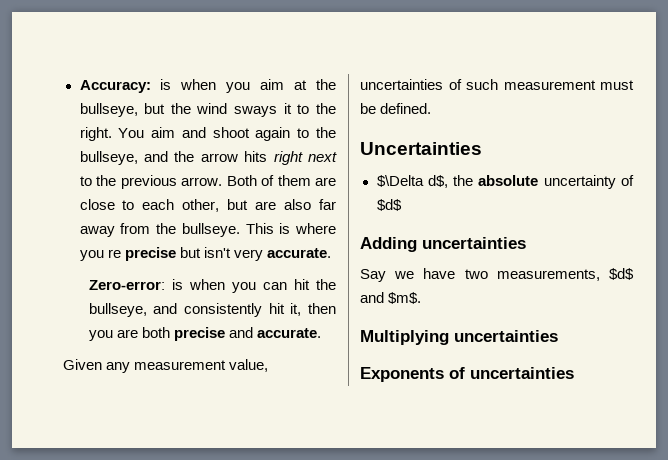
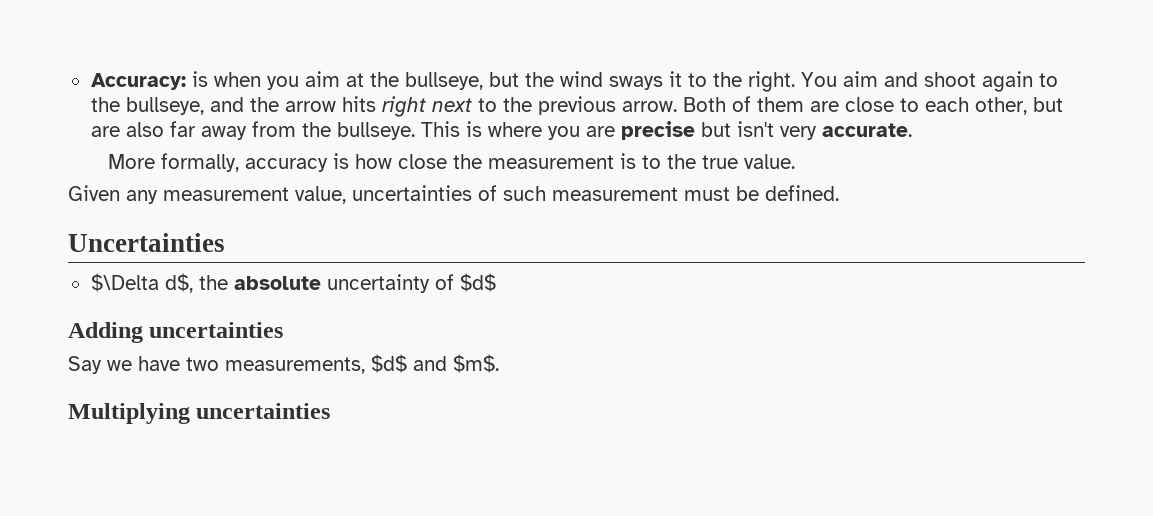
[107,249,121,258] re -> [585,126,615,137] are
[88,279,336,293] [88,303,336,317] [88,327,322,341] Zero-error: is when you can hit the bullseye, and consistently hit it, then you are both precise and accurate. -> [107,153,795,172] More formally, accuracy is how close the measurement is to the true value.
[360,367,574,382] // Exponents of uncertainties -> (331, 411) none

